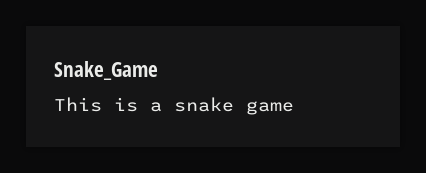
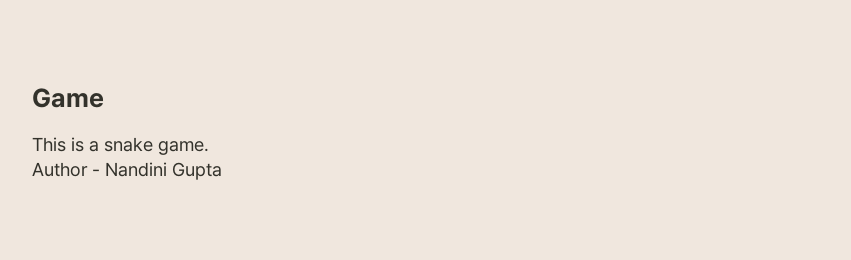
[54,61,158,80] Snake_Game -> [32,88,104,108] Game
[246,101,294,115] game -> [158,141,209,155] [32,162,222,180] game. // Author - Nandini Gupta

